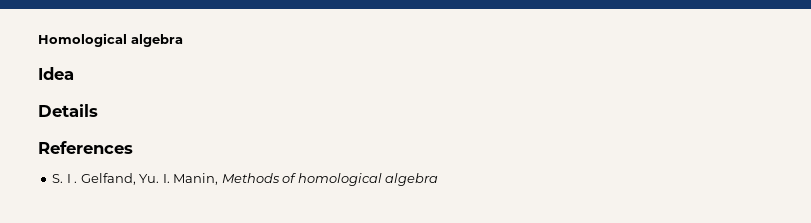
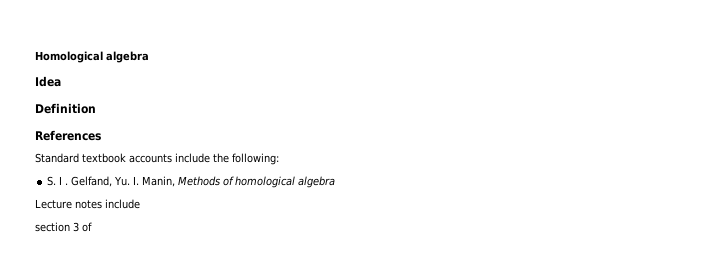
[38,104,98,117] Details -> [35,103,96,114] Definition
(133, 147) none -> [35,153,279,165] // Standard textbook accounts include the following:
(439, 179) none -> [35,199,140,209] [35,222,92,232] // Lecture notes include // section 3 of

